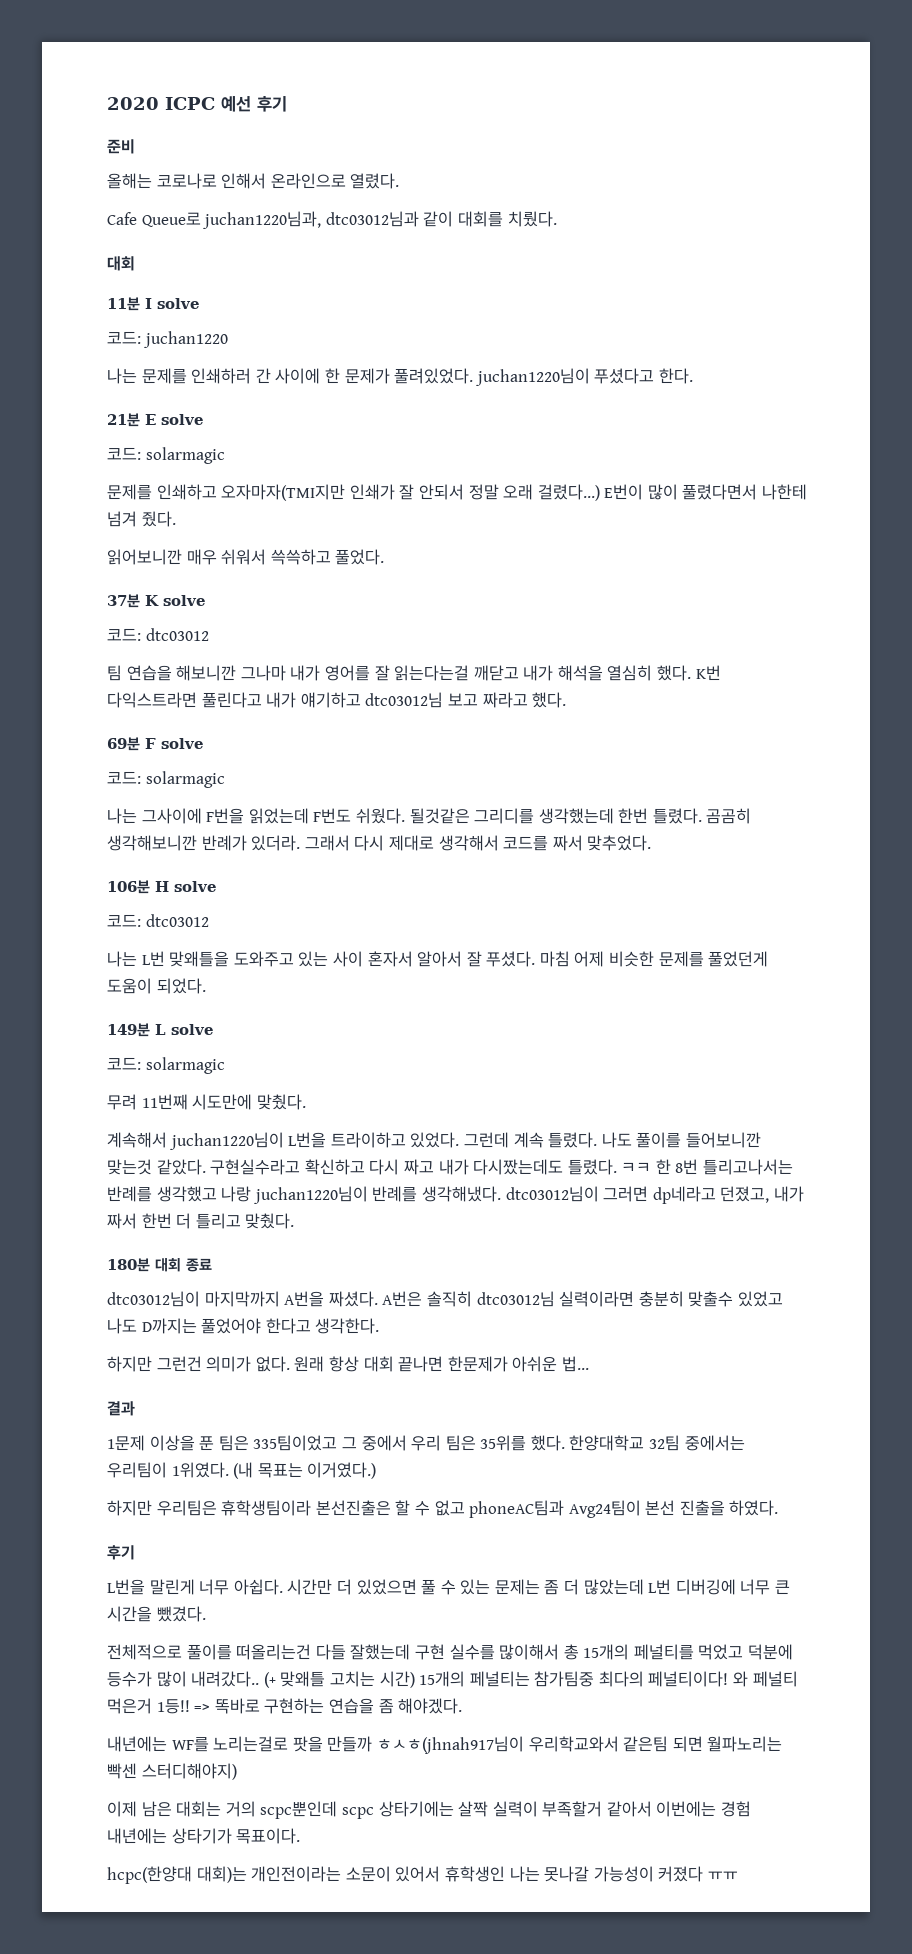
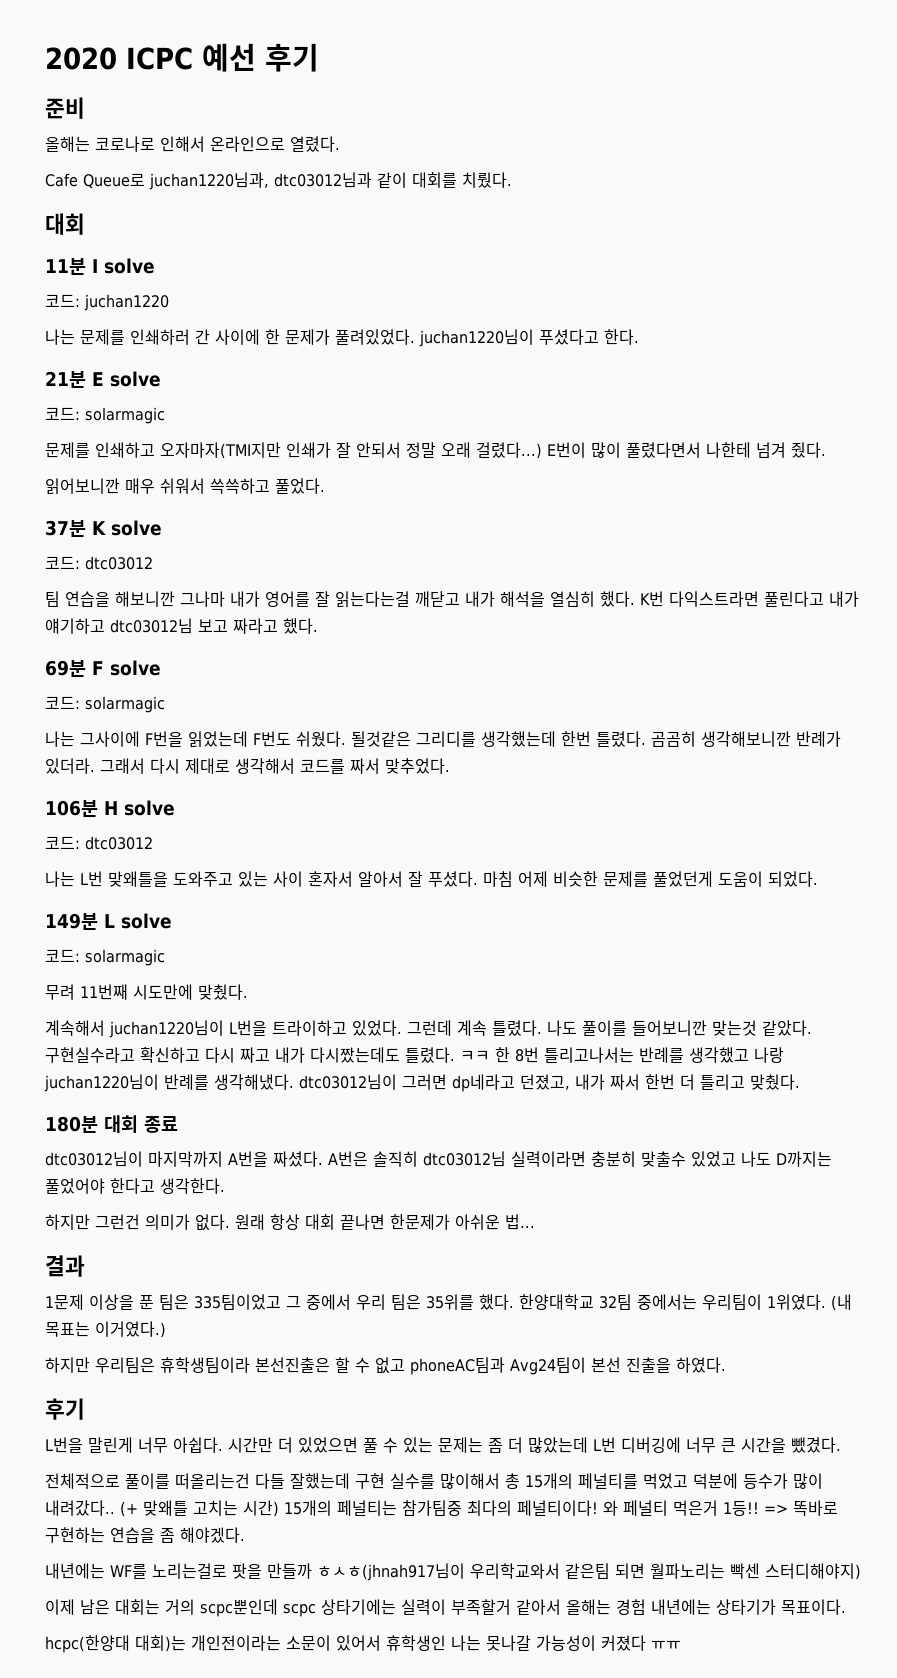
[458,1801,489,1817] 살짝 -> (396, 1607) none
[656,1801,717,1817] 이번에는 -> [566,1599,611,1615] 올해는

